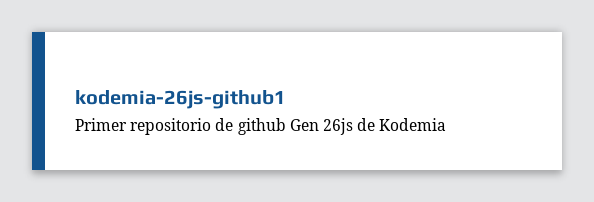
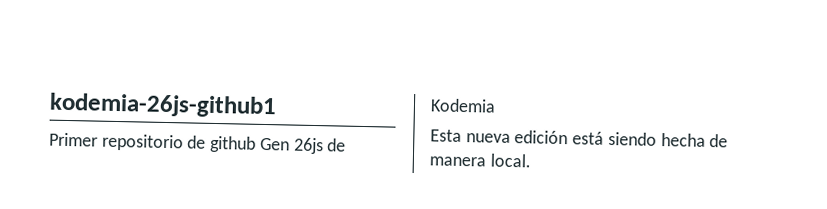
(447, 124) none -> [430,129,729,148] [429,153,532,168] // Esta nueva edición está siendo hecha de manera local.

